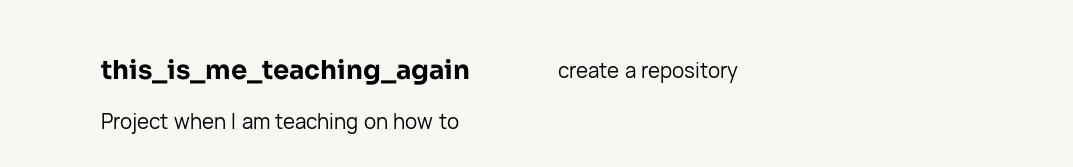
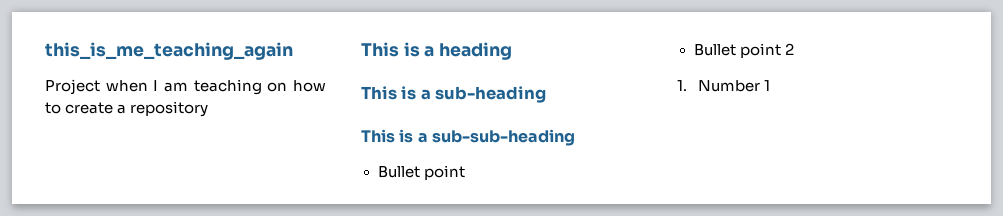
(739, 72) none -> [361,42,513,60] [361,86,547,103] [361,129,575,146] [377,165,465,180] [693,43,794,58] [677,80,771,92] // This is a heading // This is a sub-heading // This is a sub-sub-heading // Bullet point // Bullet point 2 // 1. Number 1

